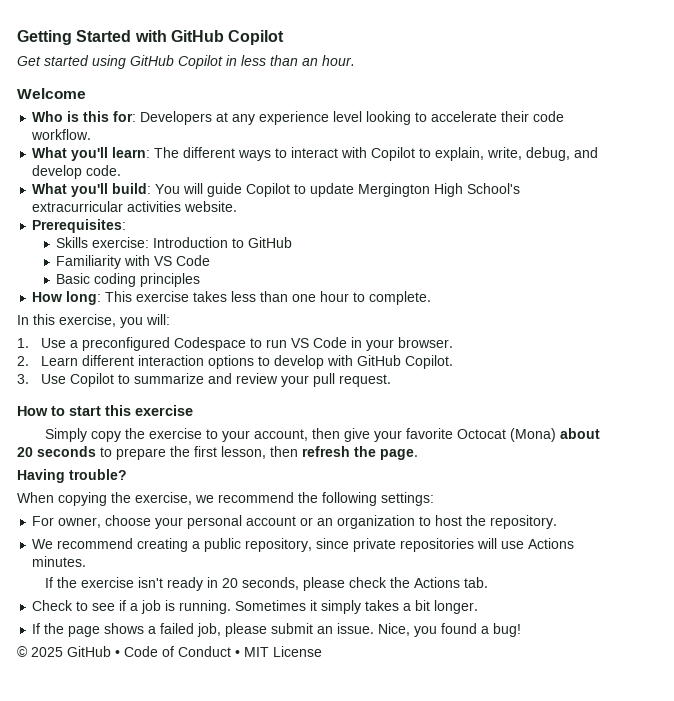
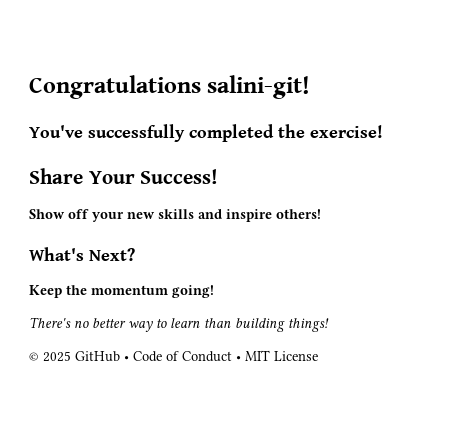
[17,30,285,45] [17,55,355,69] [17,88,86,99] [32,111,565,125] [31,129,92,140] [32,147,599,161] [32,165,122,179] [32,183,521,197] [32,201,238,212] [32,219,127,233] [56,237,293,248] [56,255,211,269] [56,273,201,287] [32,291,432,305] [17,314,170,328] [17,337,453,351] [17,355,453,369] [17,373,391,387] [17,405,193,416] [44,428,600,442] [17,446,418,460] [17,469,127,483] [17,492,434,506] [32,515,558,529] [32,538,575,552] [32,556,87,567] [44,577,488,591] [32,600,479,614] [32,623,522,637] Getting Started with GitHub Copilot // Get started using GitHub Copilot in less than an hour. // Welcome // Who is this for: Developers at any experience level looking to accelerate their code workflow. // What you'll learn: The different ways to interact with Copilot to explain, write, debug, and develop code. // What you'll build: You will guide Copilot to update Mergington High School's extracurricular activities website. // Prerequisites: // Skills exercise: Introduction to GitHub // Familiarity with VS Code // Basic coding principles // How long: This exercise takes less than one hour to complete. // In this exercise, you will: // 1. Use a preconfigured Codespace to run VS Code in your browser. // 2. Learn different interaction options to develop with GitHub Copilot. // 3. Use Copilot to summarize and review your pull request. // How to start this exercise // Simply copy the exercise to your account, then give your favorite Octocat (Mona) about 20 seconds to prepare the first lesson, then refresh the page. // Having trouble? // When copying the exercise, we recommend the following settings: // For owner, choose your personal account or an organization to host the repository. // We recommend creating a public repository, since private repositories will use Actions minutes. // If the exercise isn't ready in 20 seconds, please check the Actions tab. // Check to see if a job is running. Sometimes it simply takes a bit longer. // If the page shows a failed job, please submit an issue. Nice, you found a bug! -> [29,75,311,99] [29,124,383,142] [29,168,219,184] [29,209,321,222] [29,247,135,261] [29,285,214,298] [29,317,329,332] Congratulations salini-git! // You've successfully completed the exercise! // Share Your Success! // Show off your new skills and inspire others! // What's Next? // Keep the momentum going! // There's no better way to learn than building things!

